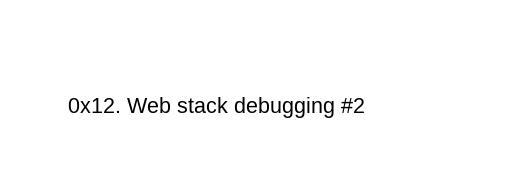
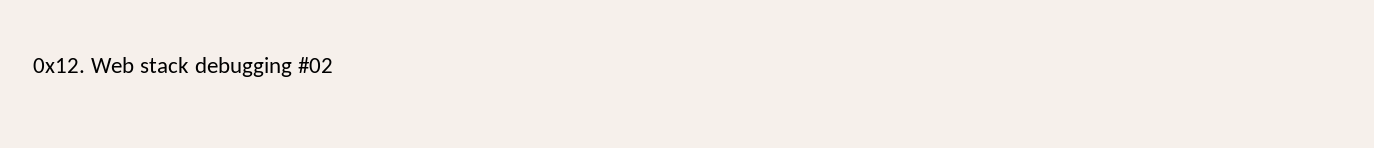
[341,98,365,113] #2 -> [297,57,333,73] #02

